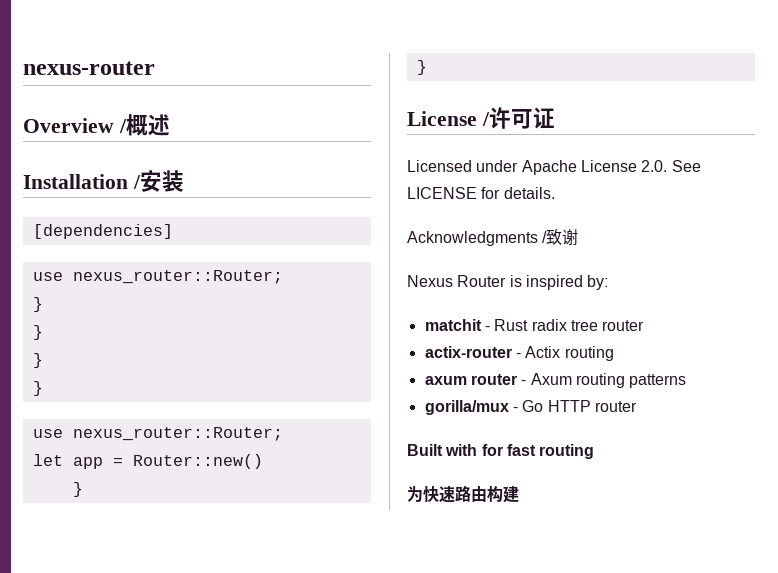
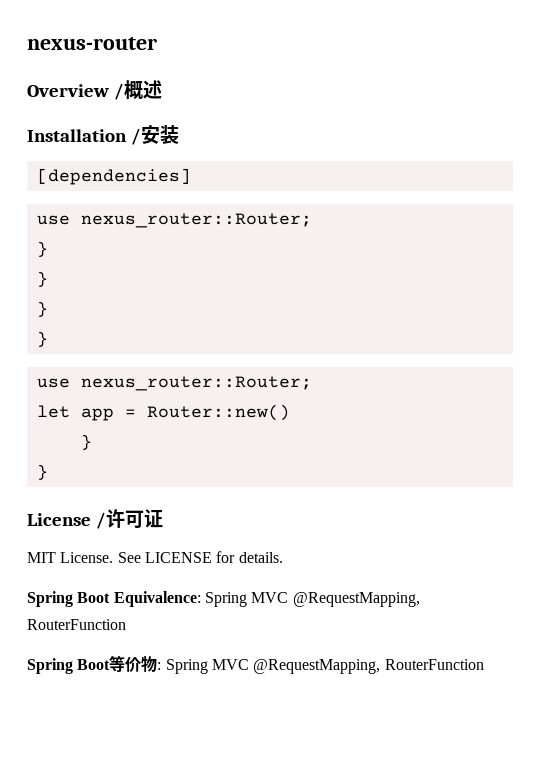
[407,160,668,175] Licensed under Apache License 2.0. -> [27,552,114,563] MIT License.
[407,229,579,246] [407,275,609,290] [424,319,645,331] [424,346,614,361] [424,373,687,388] [424,400,637,415] [407,444,595,459] [407,485,519,503] Acknowledgments /致谢 // Nexus Router is inspired by: // matchit - Rust radix tree router // actix-router - Actix routing // axum router - Axum routing patterns // gorilla/mux - Go HTTP router // Built with for fast routing // 为快速路由构建 -> [27,591,420,607] [27,619,126,630] [27,655,484,674] Spring Boot Equivalence: Spring MVC @RequestMapping, RouterFunction // Spring Boot等价物: Spring MVC @RequestMapping, RouterFunction

